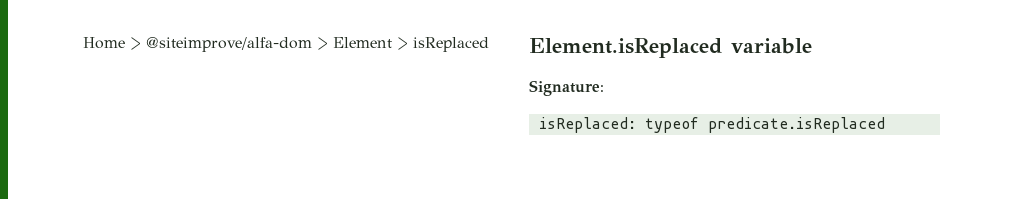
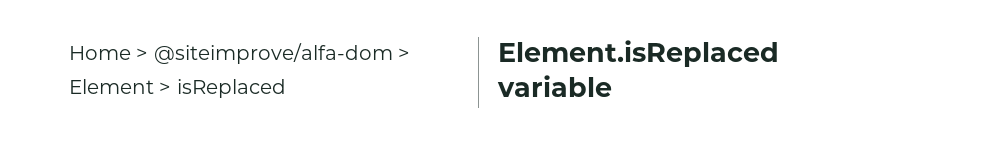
[529,80,604,96] [538,117,885,133] // Signature: // isReplaced: typeof predicate.isReplaced -> (612, 86) none

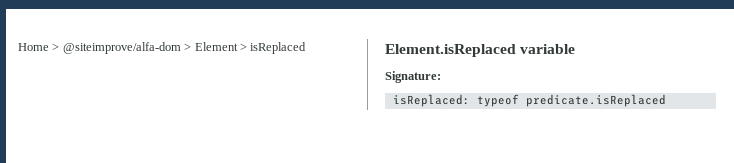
(612, 86) none -> [385,71,441,83] [392,94,666,107] // Signature: // isReplaced: typeof predicate.isReplaced

